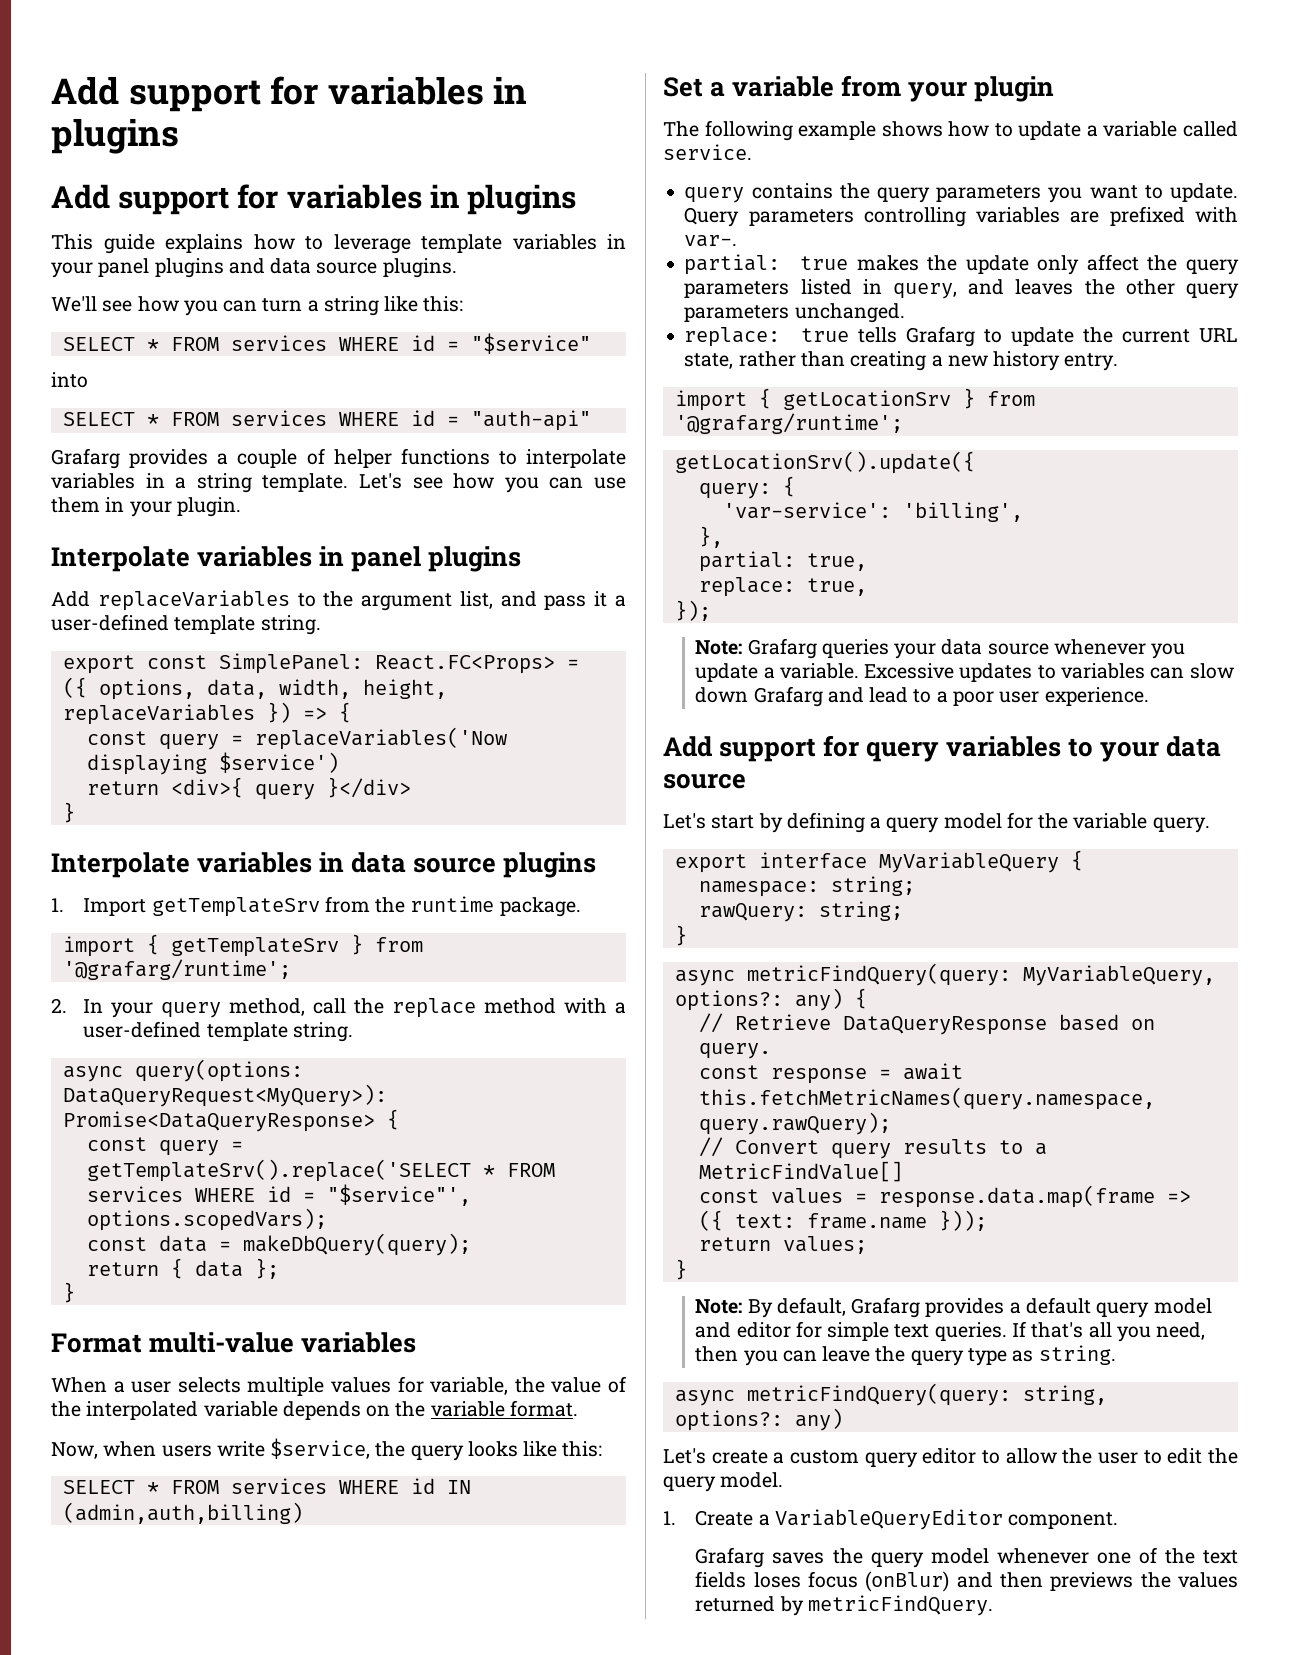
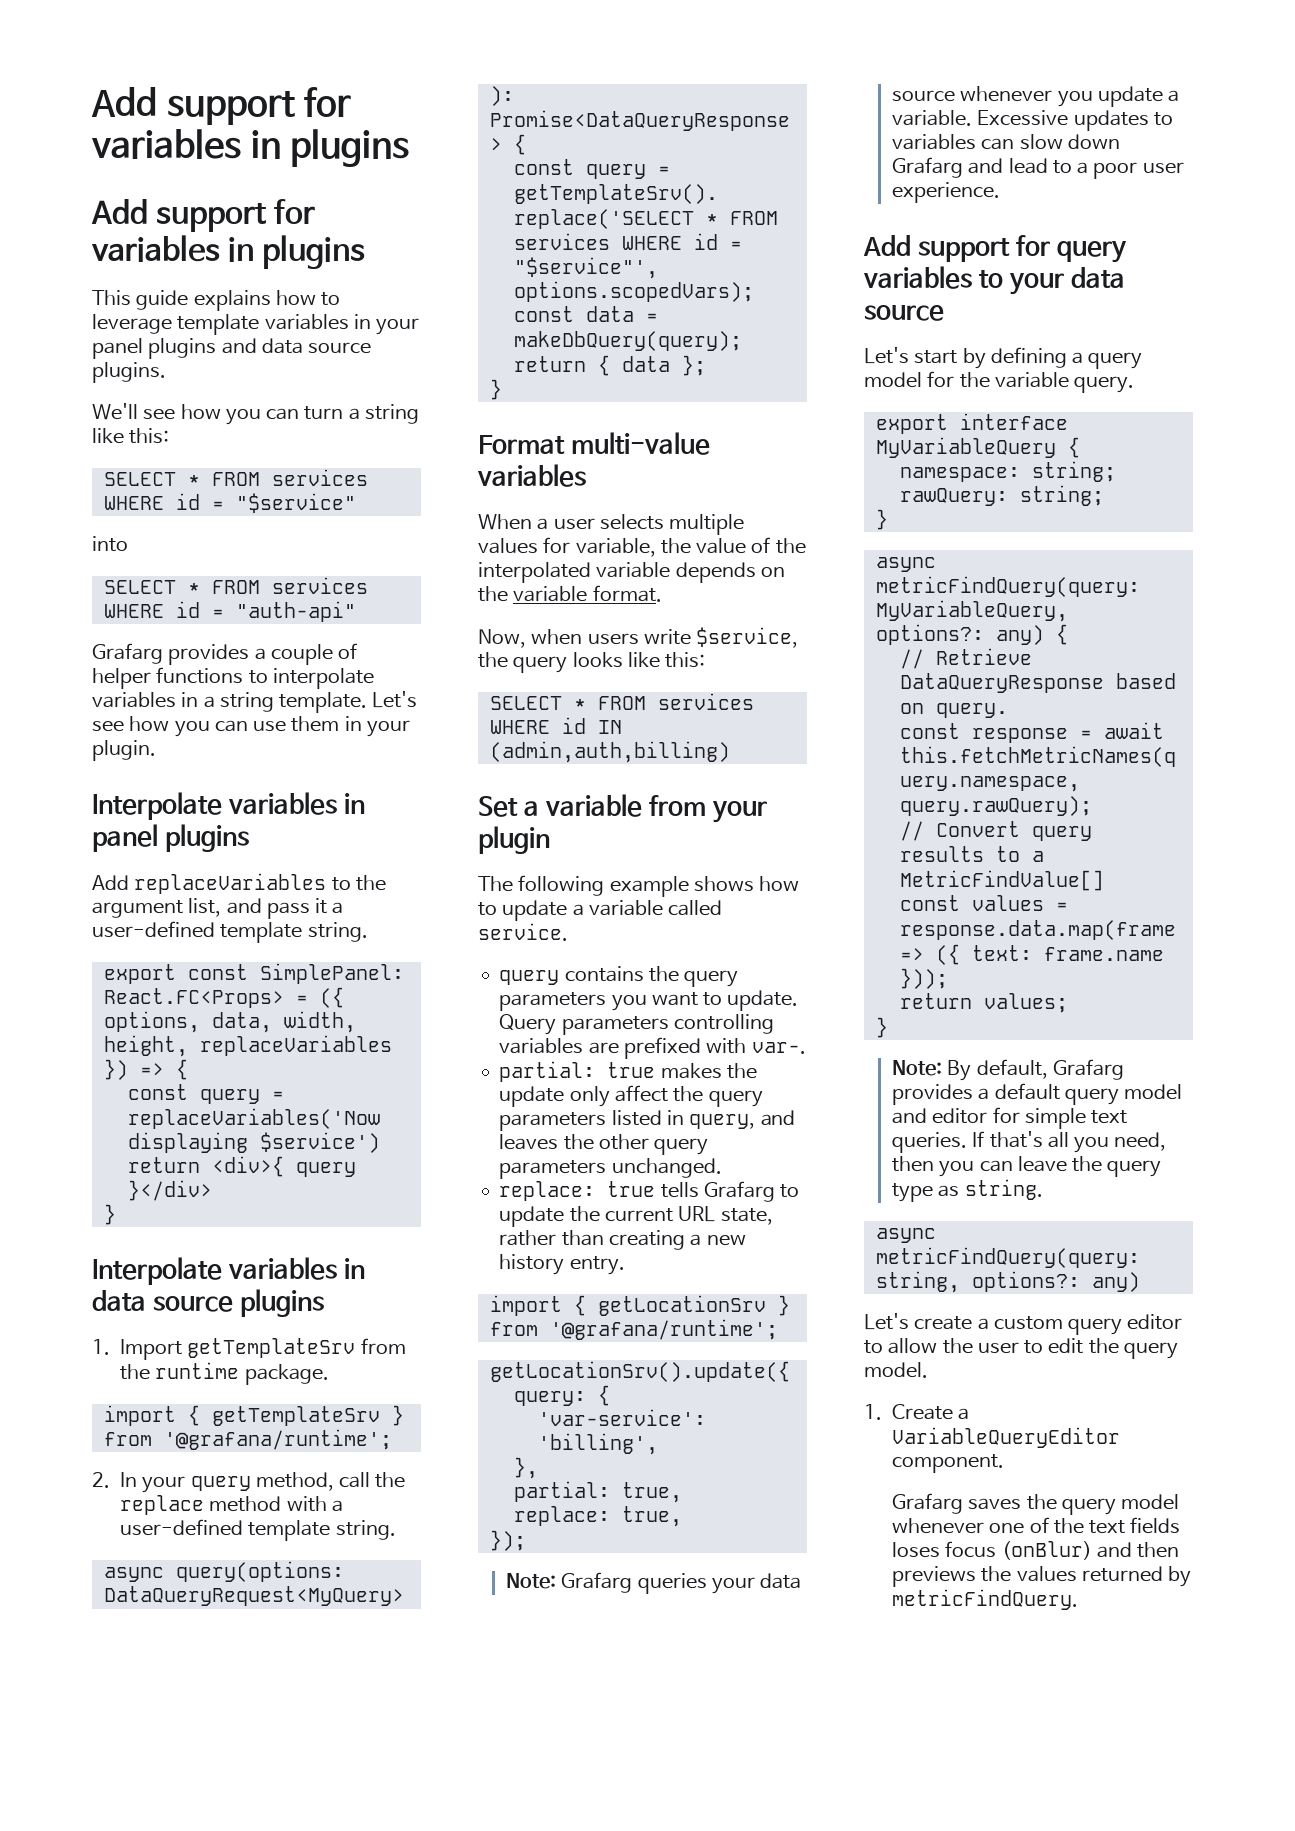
[62,959,291,980] '@grafarg/runtime'; -> [163,1429,392,1450] '@grafana/runtime';
[674,413,903,434] '@grafarg/runtime'; -> [549,1319,778,1340] '@grafana/runtime';

